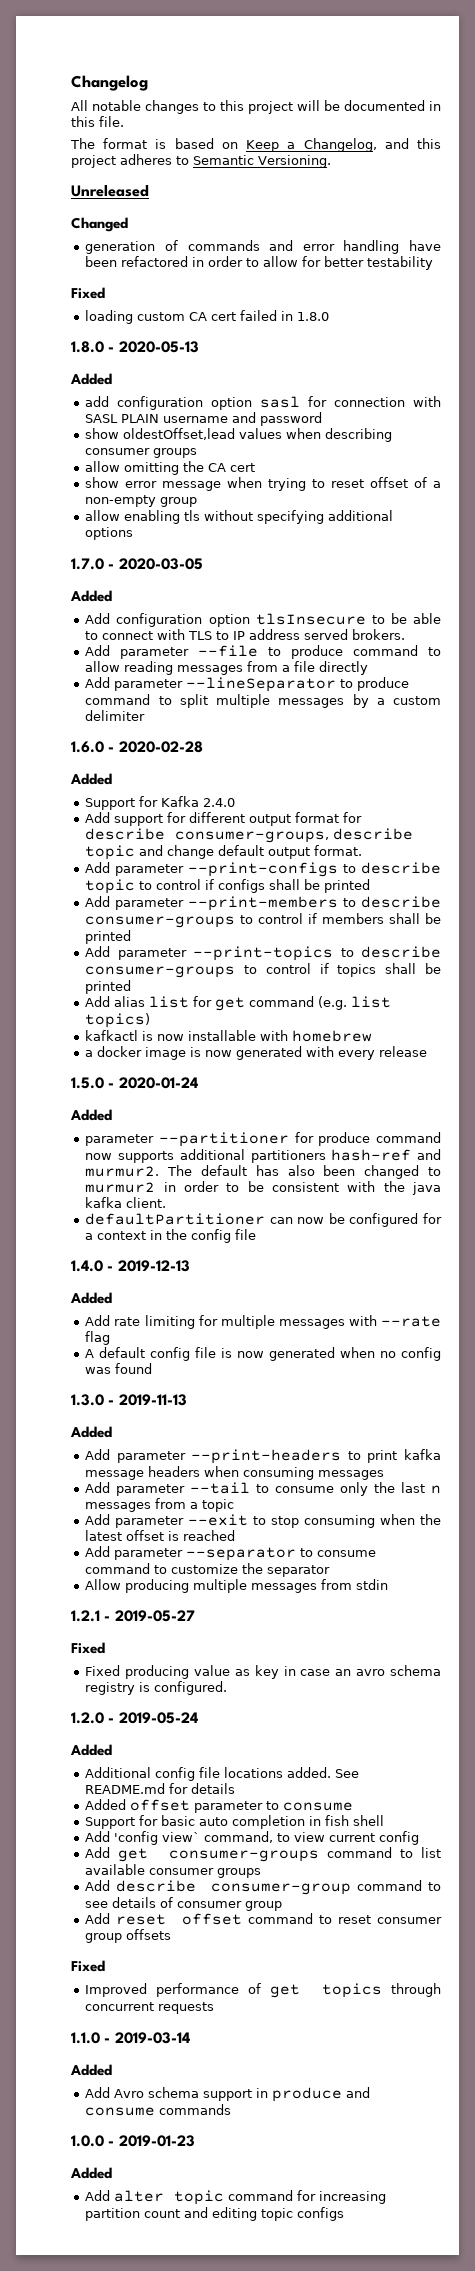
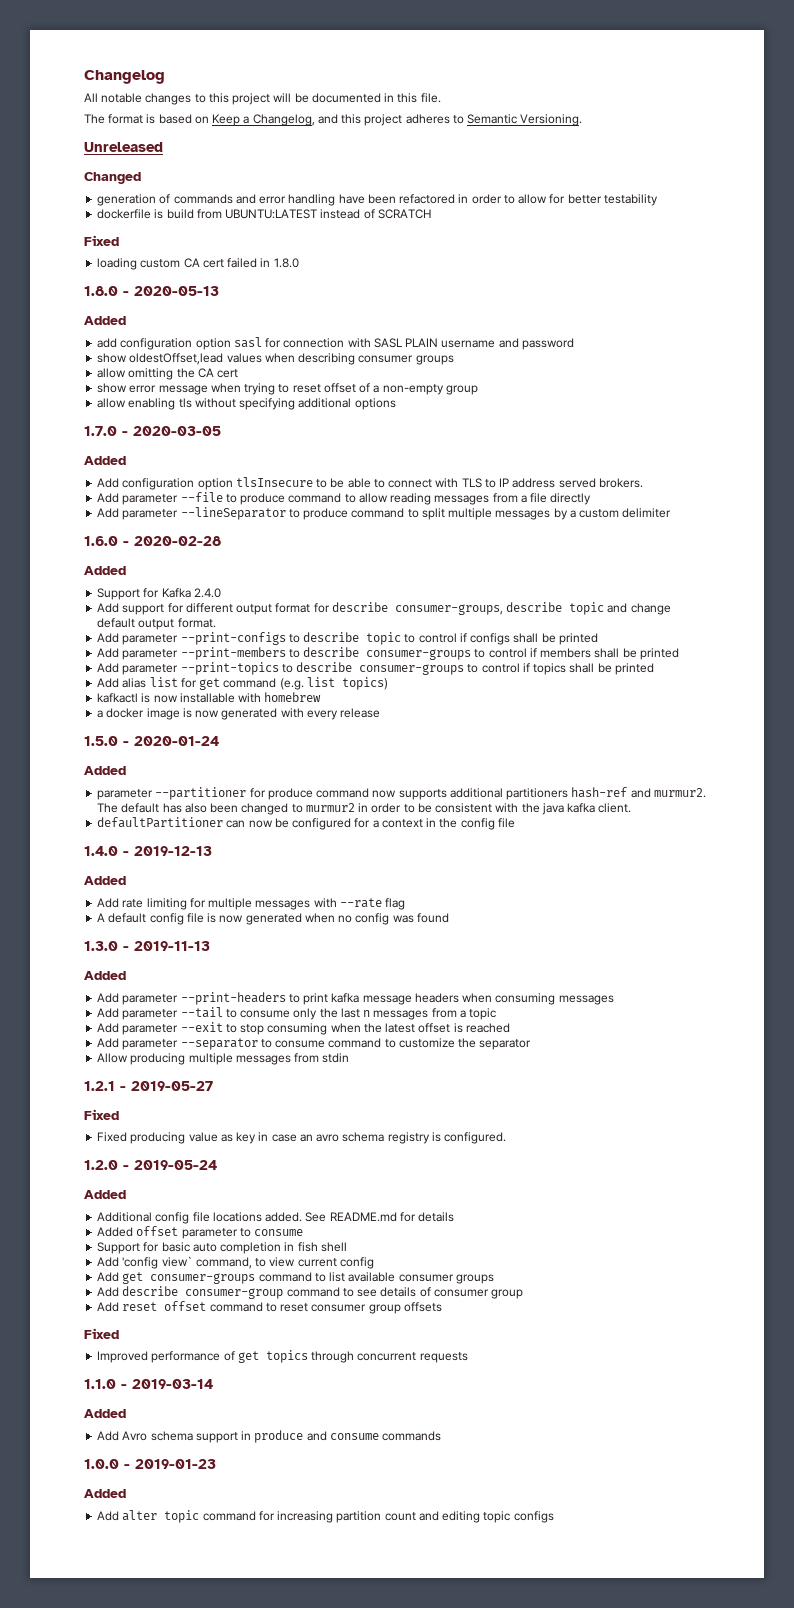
(434, 263) none -> [97,209,431,219] // dockerfile is build from UBUNTU:LATEST instead of SCRATCH

